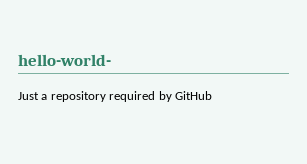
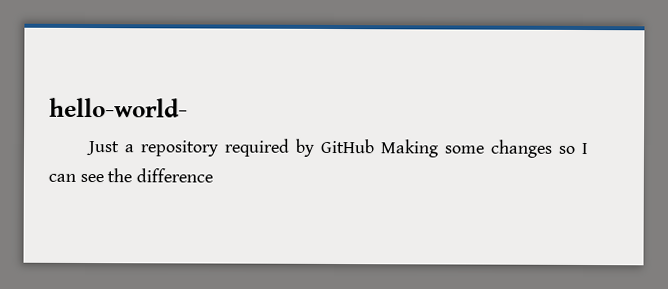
(212, 95) none -> [379,139,589,158] [48,168,214,183] Making some changes so I can see the difference

